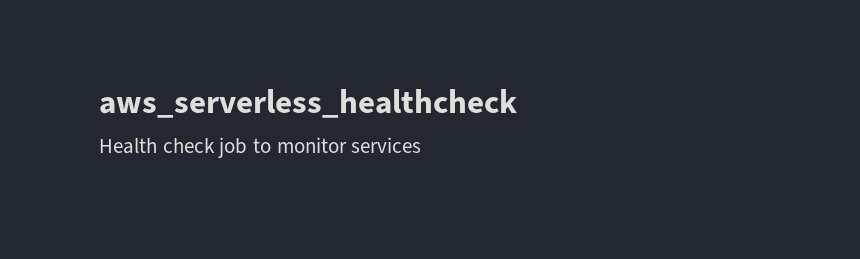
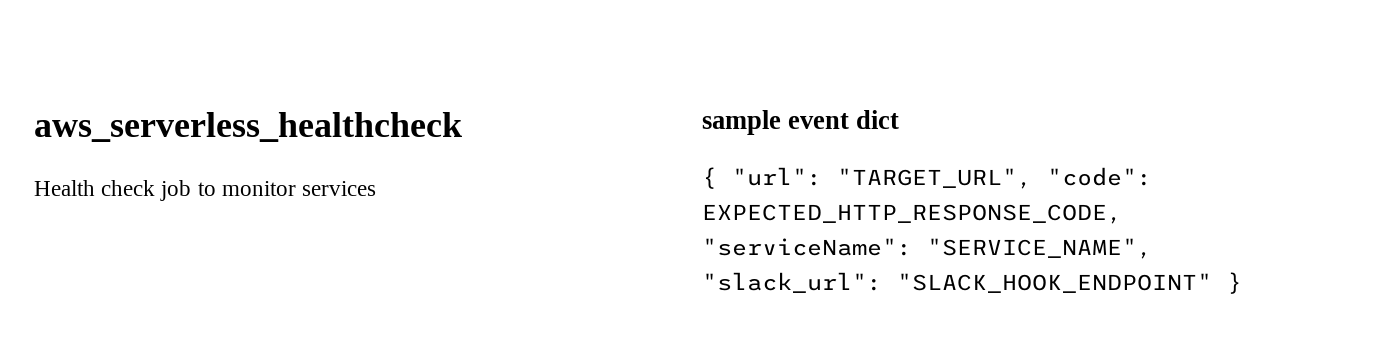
(422, 145) none -> [702,110,900,135] [702,167,1152,189] [702,204,1122,224] [702,238,1152,259] [702,272,1242,294] // sample event dict // { "url": "TARGET_URL", "code": EXPECTED_HTTP_RESPONSE_CODE, "serviceName": "SERVICE_NAME", "slack_url": "SLACK_HOOK_ENDPOINT" }

